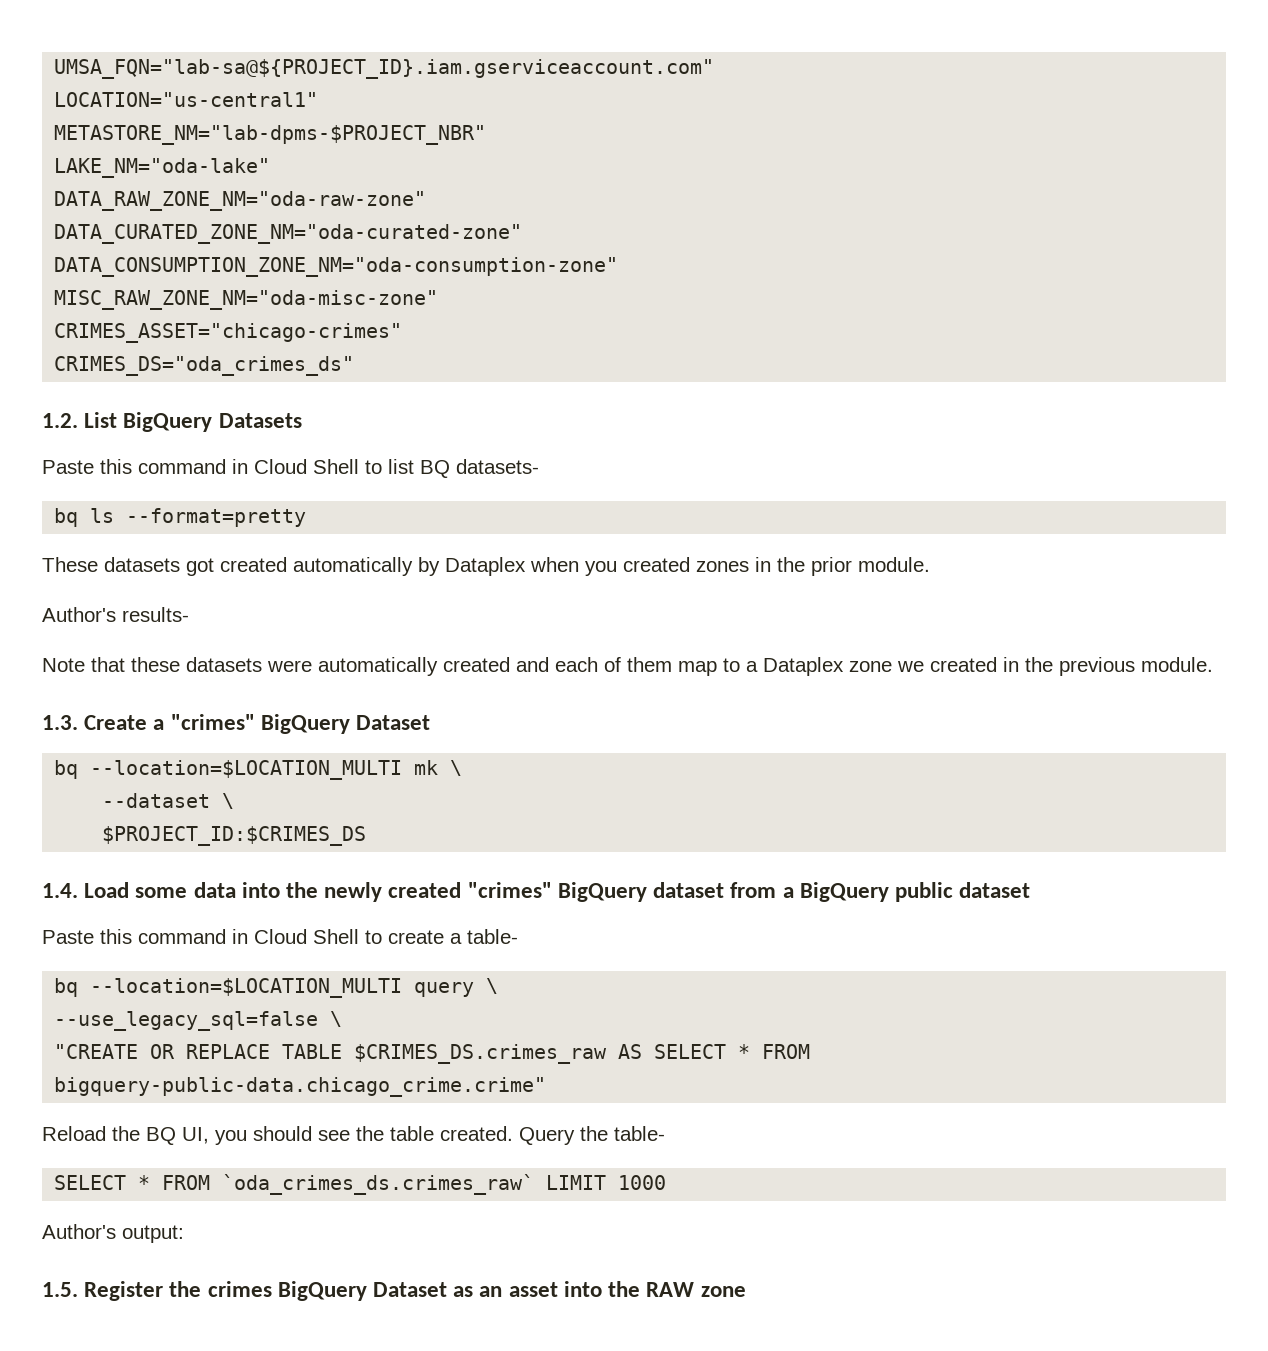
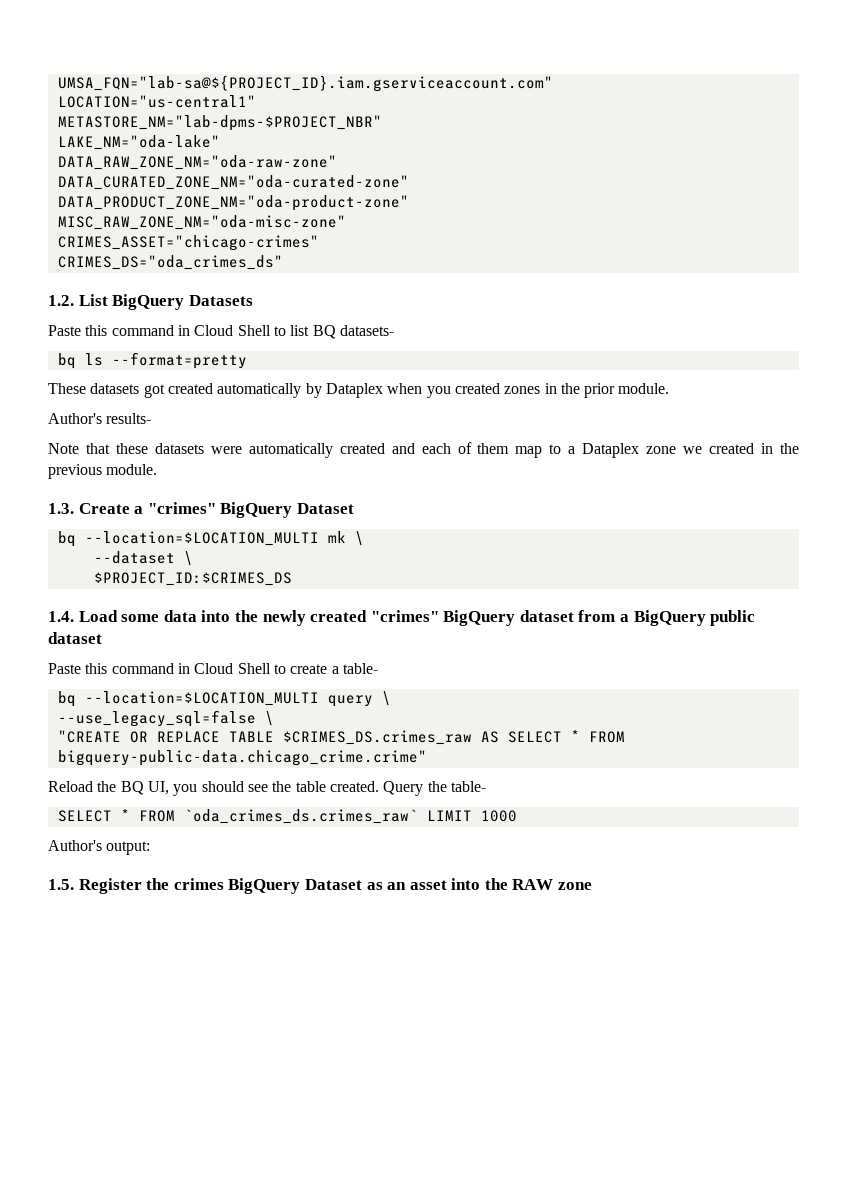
[54,257,619,277] DATA_CONSUMPTION_ZONE_NM="oda-consumption-zone" -> [57,195,409,211] DATA_PRODUCT_ZONE_NM="oda-product-zone"

